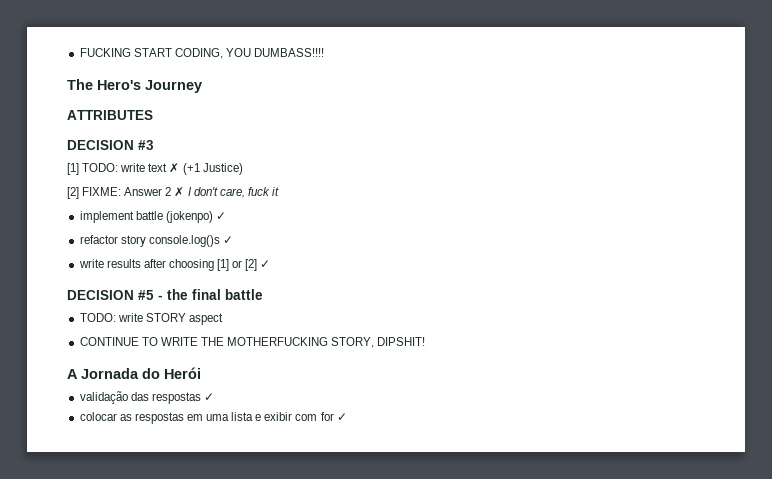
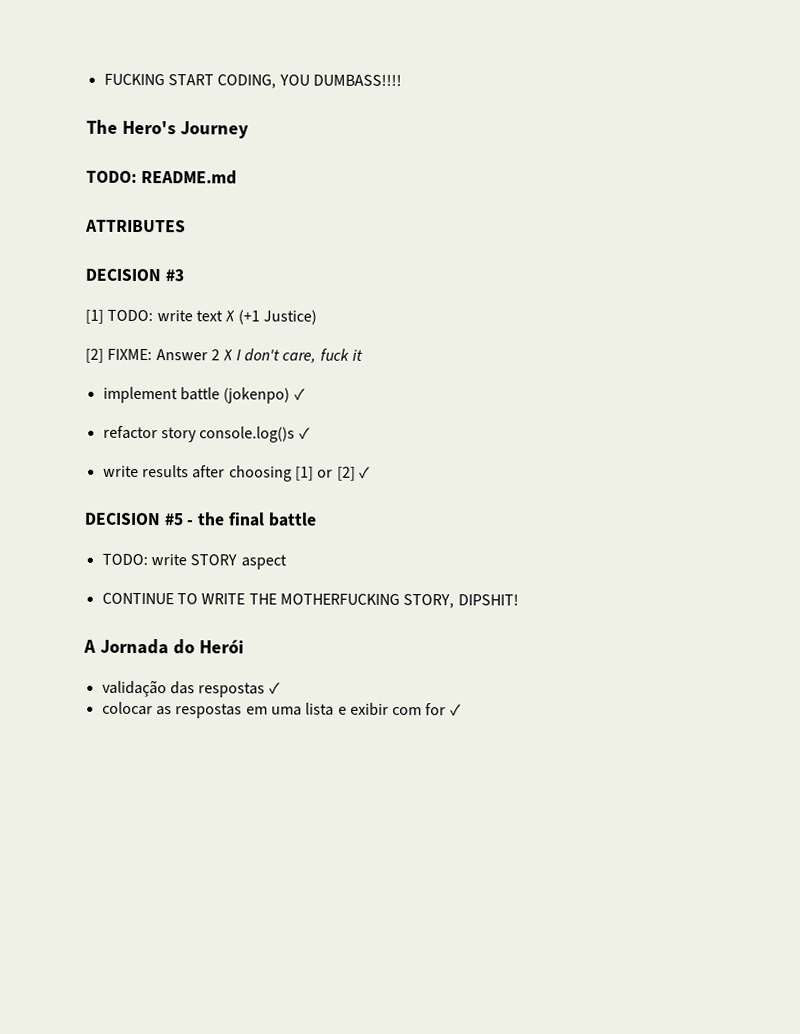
(202, 86) none -> [86,170,237,185] // TODO: README.md

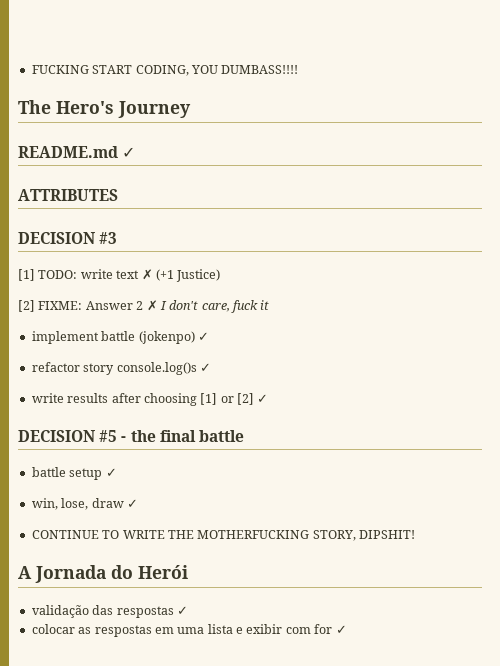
[86,170,137,183] TODO: -> (191, 109) none
(237, 177) none -> [122,147,136,158] ✓
[101,553,287,570] TODO: write STORY aspect -> [31,467,117,480] [31,498,138,510] battle setup ✓ // win, lose, draw ✓

